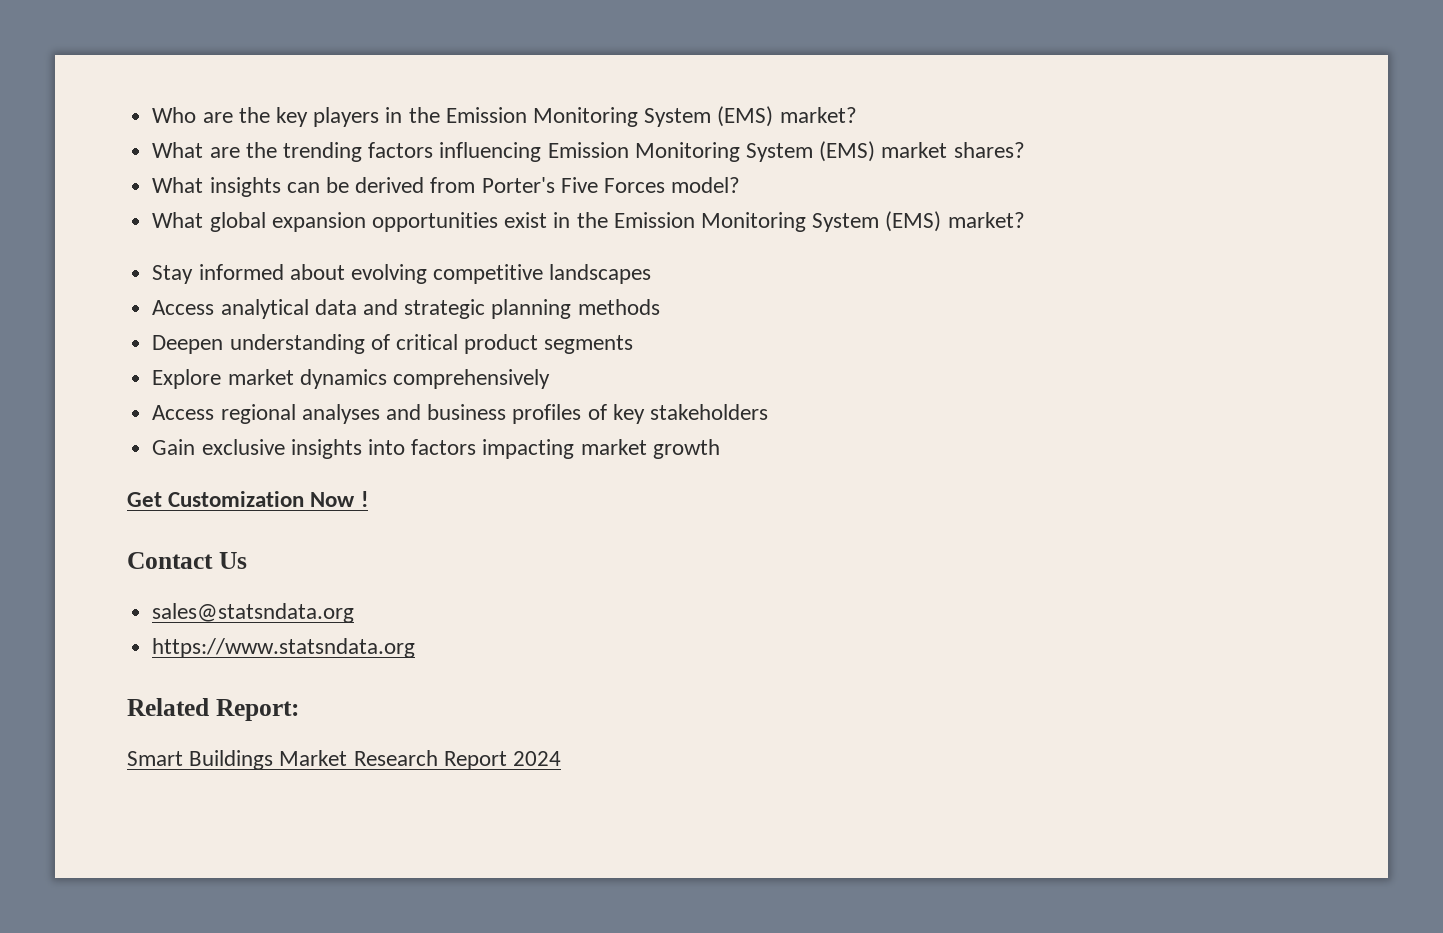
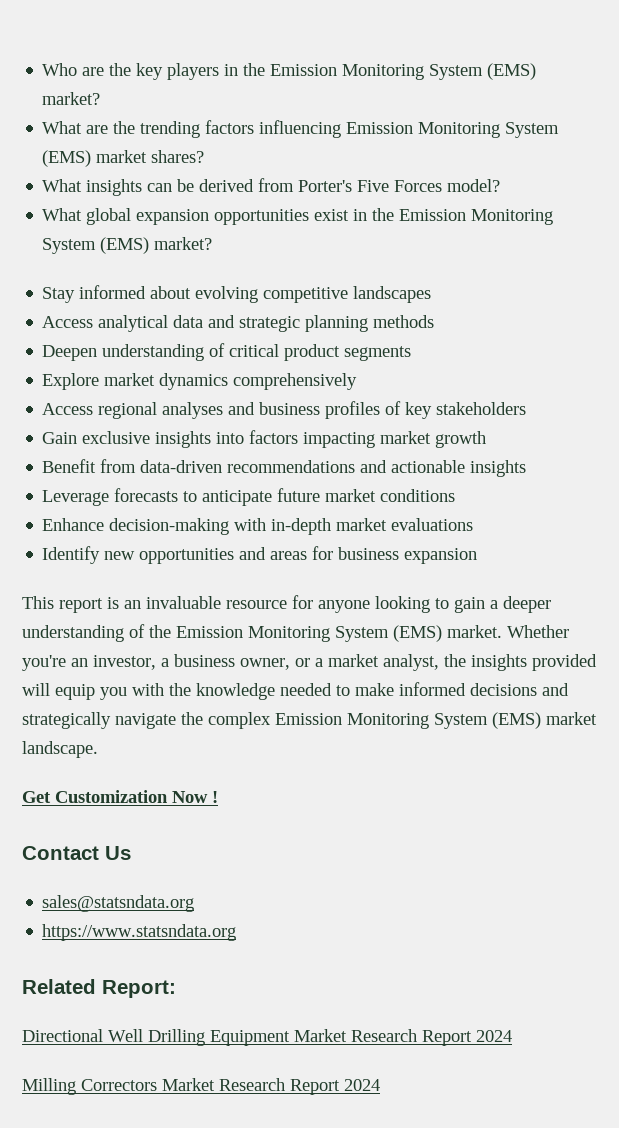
(720, 449) none -> [42,459,527,477] [42,488,456,506] [42,518,474,535] [42,546,478,564] [22,595,551,613] [22,624,569,642] [22,654,597,671] [22,682,569,700] [22,712,597,729] [22,741,98,758] // Benefit from data-driven recommendations and actionable insights // Leverage forecasts to anticipate future market conditions // Enhance decision-making with in-depth market evaluations // Identify new opportunities and areas for business expansion // This report is an invaluable resource for anyone looking to gain a deeper understanding of the Emission Monitoring System (EMS) market. Whether you're an investor, a business owner, or a market analyst, the insights provided will equip you with the knowledge needed to make informed decisions and strategically navigate the complex Emission Monitoring System (EMS) market landscape.
[127,750,562,770] Smart Buildings Market Research Report 2024 -> [22,1029,512,1046] [22,1078,380,1095] Directional Well Drilling Equipment Market Research Report 2024 // Milling Correctors Market Research Report 2024

